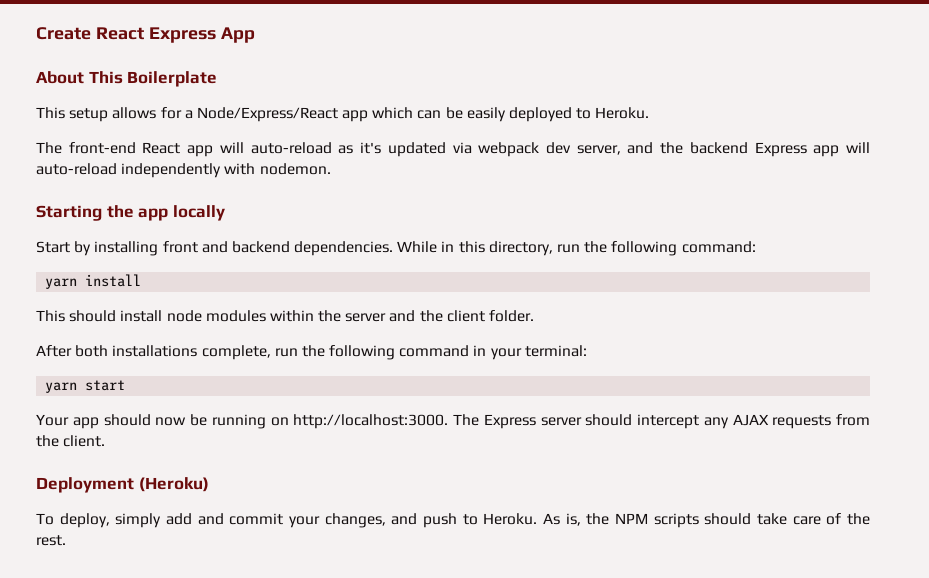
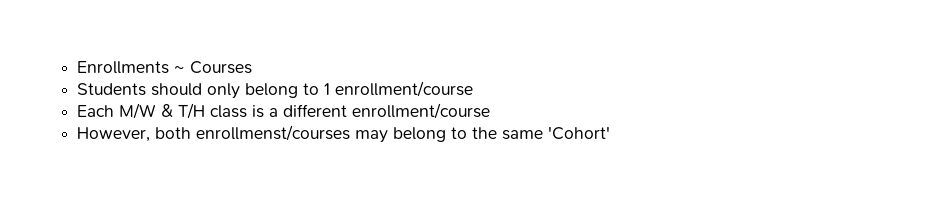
[36,27,255,43] [36,71,218,87] [36,107,650,122] [36,142,870,157] [36,163,331,178] [36,205,225,221] [36,241,756,256] [45,274,142,289] [36,310,535,322] [36,345,587,360] [45,380,126,393] [36,414,870,429] [36,435,106,447] [36,477,209,493] [36,513,870,528] [36,535,66,546] Create React Express App // About This Boilerplate // This setup allows for a Node/Express/React app which can be easily deployed to Heroku. // The front-end React app will auto-reload as it's updated via webpack dev server, and the backend Express app will auto-reload independently with nodemon. // Starting the app locally // Start by installing front and backend dependencies. While in this directory, run the following command: // yarn install // This should install node modules within the server and the client folder. // After both installations complete, run the following command in your terminal: // yarn start // Your app should now be running on http://localhost:3000. The Express server should intercept any AJAX requests from the client. // Deployment (Heroku) // To deploy, simply add and commit your changes, and push to Heroku. As is, the NPM scripts should take care of the rest. -> [77,61,253,74] [77,81,474,99] [77,103,491,119] [77,125,611,143] Enrollments ~ Courses // Students should only belong to 1 enrollment/course // Each M/W & T/H class is a different enrollment/course // However, both enrollmenst/courses may belong to the same 'Cohort'

